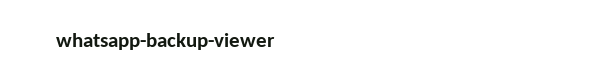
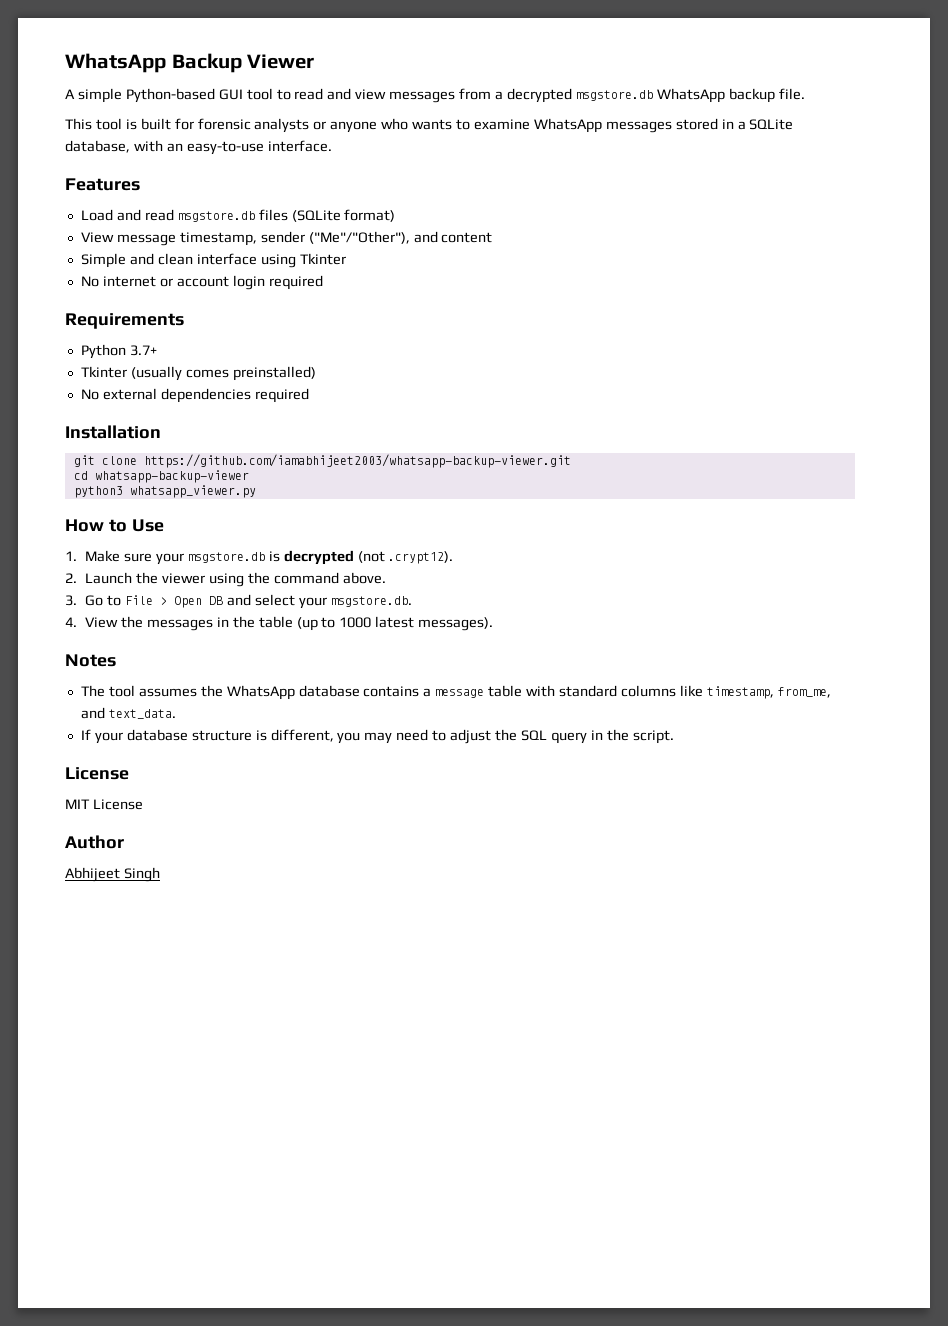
[56,33,275,50] whatsapp-backup-viewer -> [65,53,315,73] [65,88,805,103] [65,118,794,133] [65,140,332,155] [65,178,140,191] [80,209,396,222] [80,231,493,246] [80,253,346,268] [80,275,323,290] [65,313,184,329] [80,344,157,359] [80,366,316,381] [80,388,309,403] [65,425,161,439] [73,454,571,468] [73,470,249,483] [73,485,256,498] [65,519,164,532] [65,550,454,565] [65,572,386,587] [65,594,412,609] [65,616,494,631] [65,654,116,667] [80,685,831,700] [80,707,176,719] [80,729,674,744] [65,767,129,780] [65,799,143,810] [65,835,124,849] [65,867,160,882] WhatsApp Backup Viewer // A simple Python-based GUI tool to read and view messages from a decrypted msgstore.db WhatsApp backup file. // This tool is built for forensic analysts or anyone who wants to examine WhatsApp messages stored in a SQLite database, with an easy-to-use interface. // Features // Load and read msgstore.db files (SQLite format) // View message timestamp, sender ("Me"/"Other"), and content // Simple and clean interface using Tkinter // No internet or account login required // Requirements // Python 3.7+ // Tkinter (usually comes preinstalled) // No external dependencies required // Installation // git clone https://github.com/iamabhijeet2003/whatsapp-backup-viewer.git // cd whatsapp-backup-viewer // python3 whatsapp_viewer.py // How to Use // 1. Make sure your msgstore.db is decrypted (not .crypt12). // 2. Launch the viewer using the command above. // 3. Go to File > Open DB and select your msgstore.db. // 4. View the messages in the table (up to 1000 latest messages). // Notes // The tool assumes the WhatsApp database contains a message table with standard columns like timestamp, from_me, and text_data. // If your database structure is different, you may need to adjust the SQL query in the script. // License // MIT License // Author // Abhijeet Singh

